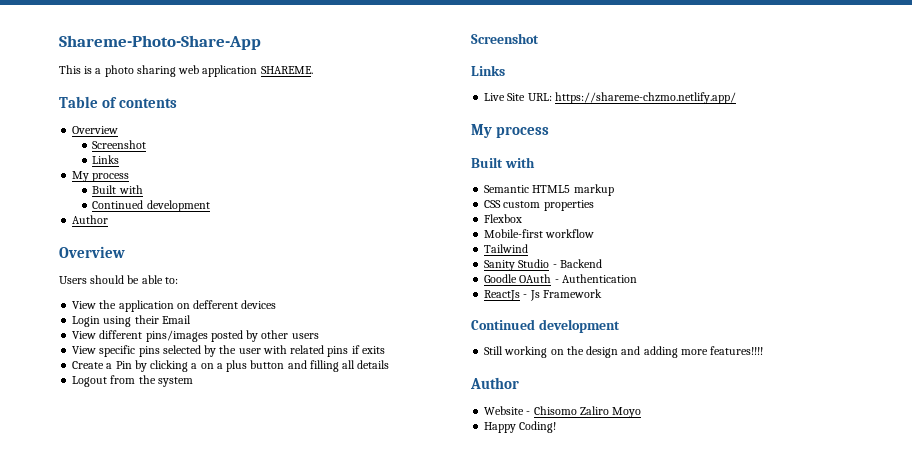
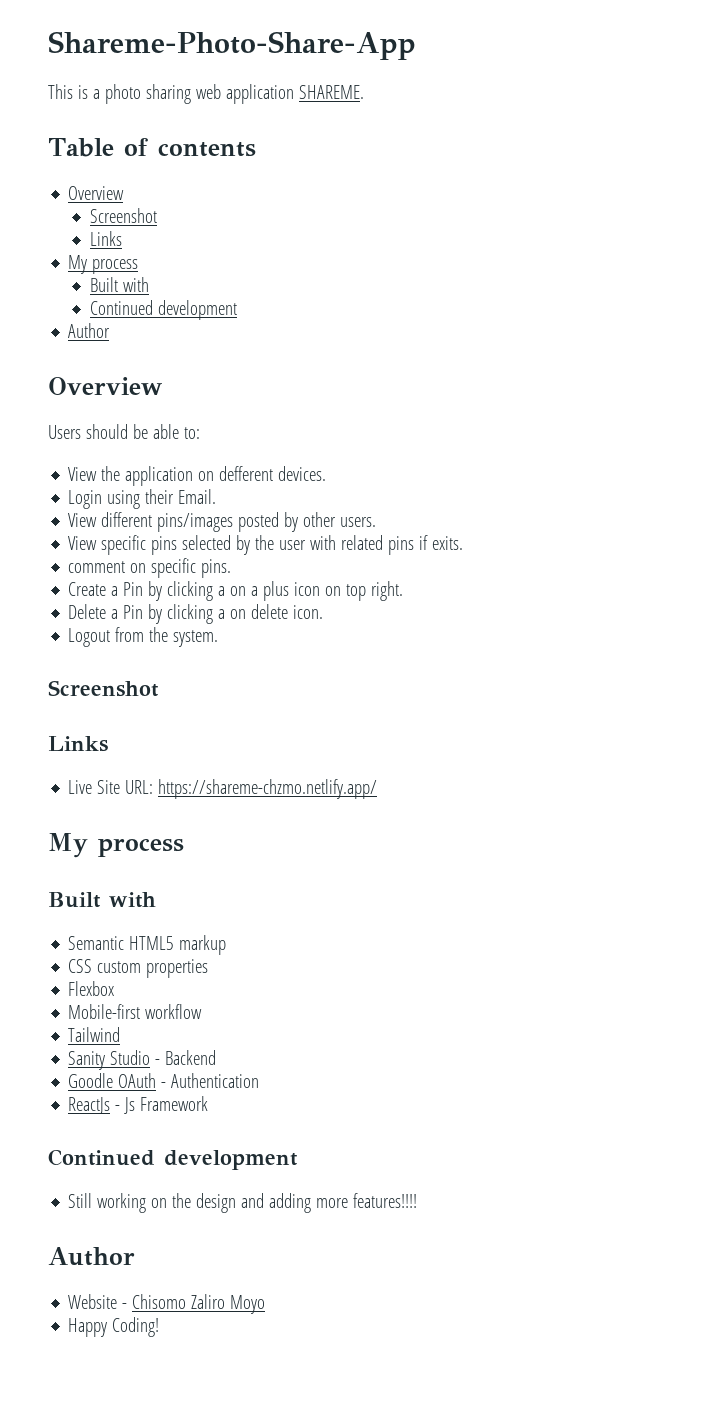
[241,300,277,309] devices -> [278,466,327,481] devices.
[161,315,191,324] Email -> [178,489,217,504] Email.
[291,333,319,339] users -> [340,517,377,527] users.
[361,346,385,354] exits -> [432,536,464,550] [68,558,232,578] exits. // comment on specific pins.
[250,360,390,372] button and filling all details -> [294,581,404,601] [68,604,324,624] icon on top right. // Delete a Pin by clicking a on delete icon.
[157,377,193,387] system -> [173,630,219,647] system.

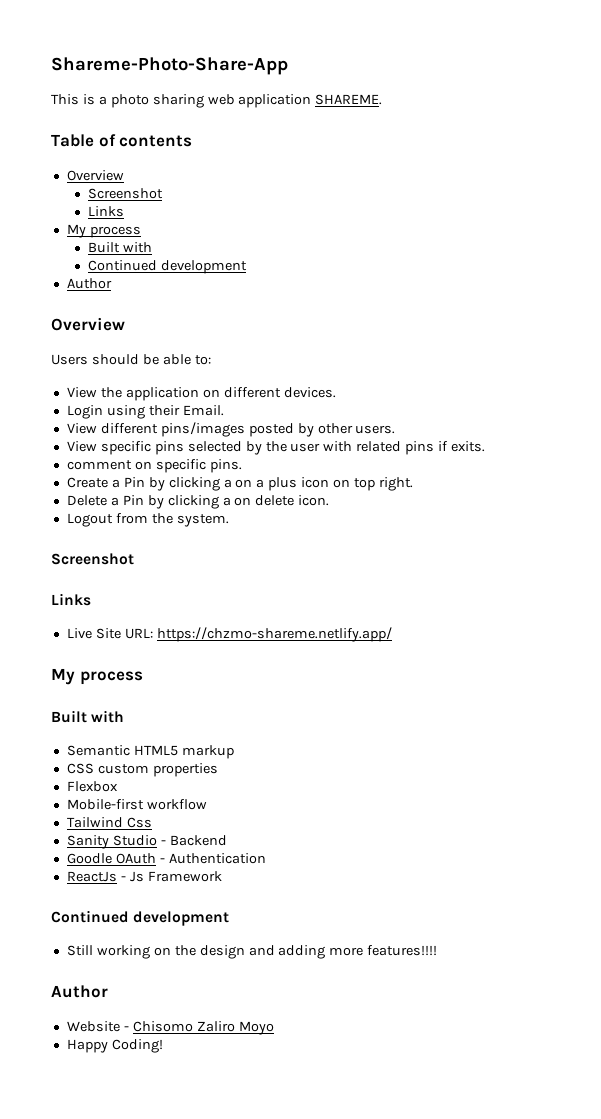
[219,466,274,481] defferent -> [223,387,281,398] different
[158,779,378,799] https://shareme-chzmo.netlify.app/ -> [156,627,392,642] https://chzmo-shareme.netlify.app/
(121, 1034) none -> [126,817,152,828] Css

